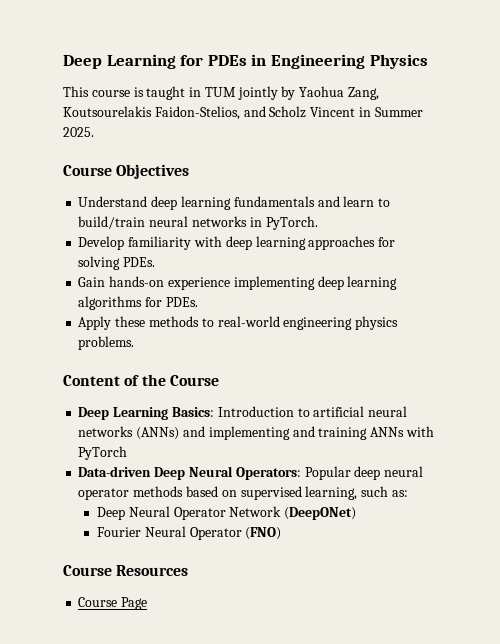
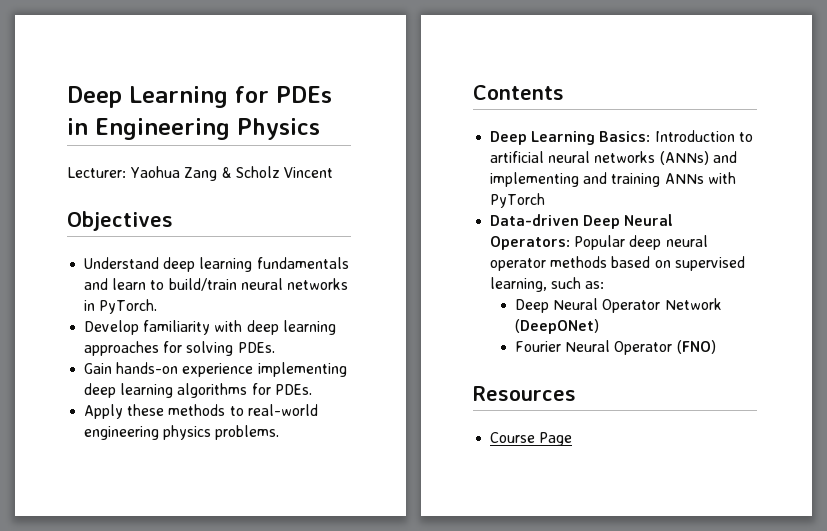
[63,86,380,100] [63,106,423,120] [63,127,94,137] [63,165,112,176] This course is taught in TUM jointly by Yaohua Zang, Koutsourelakis Faidon-Stelios, and Scholz Vincent in Summer 2025. // Course -> [67,166,333,181] Lecturer: Yaohua Zang & Scholz Vincent //
[63,374,219,386] Content of the Course -> [473,85,564,100] Contents
[63,565,112,576] Course -> (716, 347) none

